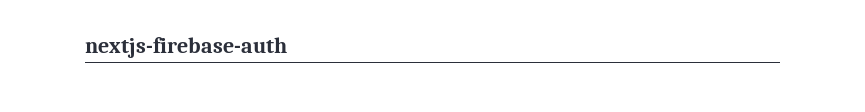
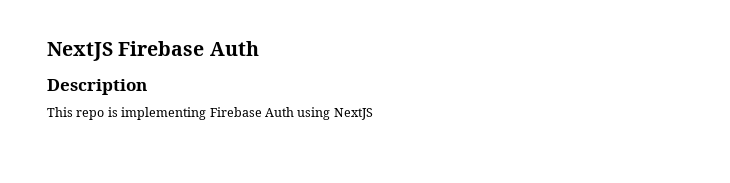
[85,37,287,58] nextjs-firebase-auth -> [47,41,259,61] [47,79,147,95] [47,107,373,120] NextJS Firebase Auth // Description // This repo is implementing Firebase Auth using NextJS

